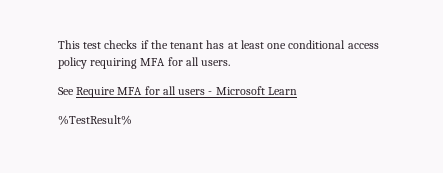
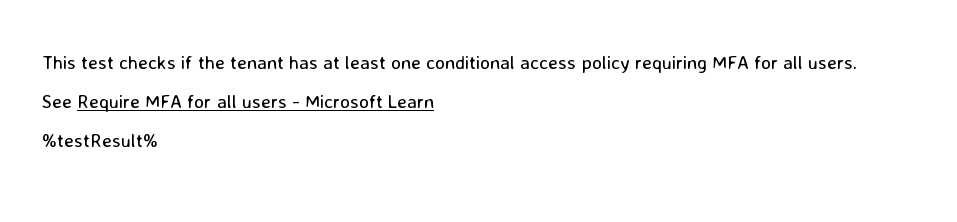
[58,115,132,125] %TestResult% -> [42,134,158,147] %testResult%

